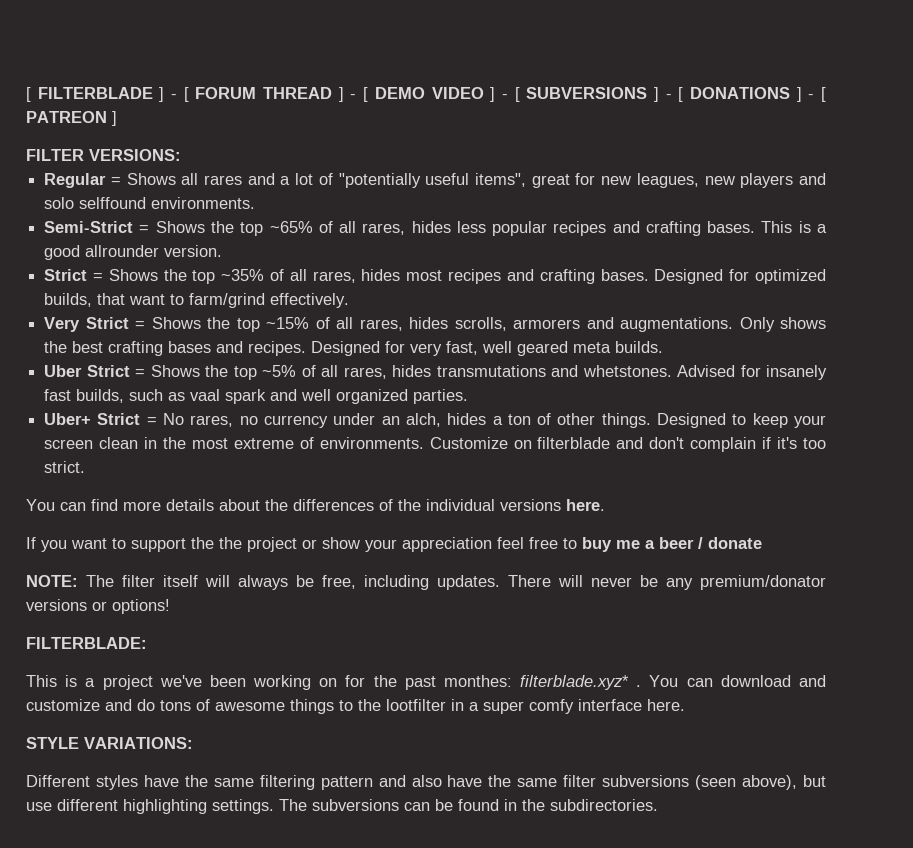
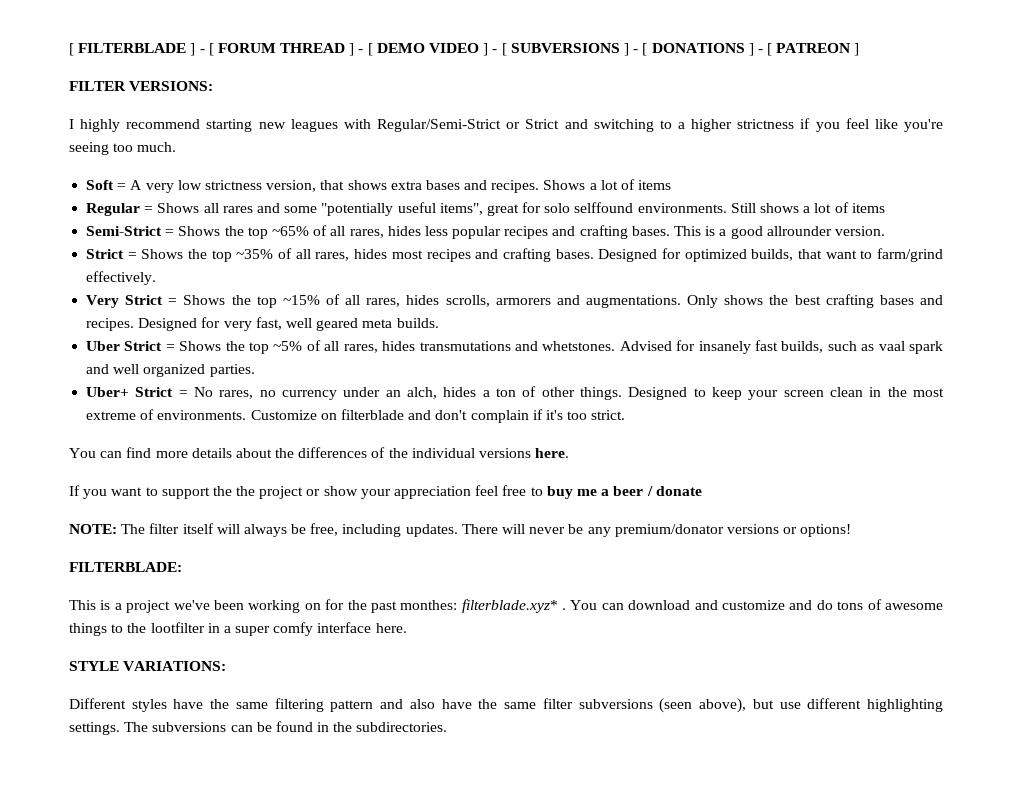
(181, 155) none -> [69,118,943,132] [69,142,177,155] [86,179,672,193] // I highly recommend starting new leagues with Regular/Semi-Strict or Strict and switching to a higher strictness if you feel like you're seeing too much. // Soft = A very low strictness version, that shows extra bases and recipes. Shows a lot of items
[280,173,333,185] a lot of -> [284,206,318,213] some
[601,173,826,188] [44,197,256,209] new leagues, new players and solo selffound environments. -> [544,202,885,213] solo selffound environments. Still shows a lot of items

